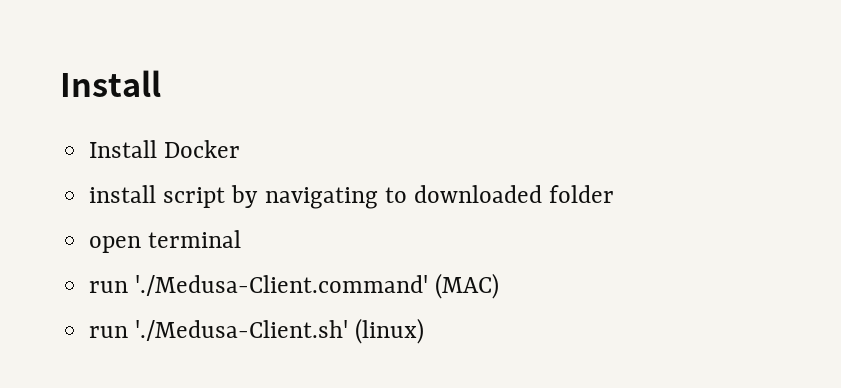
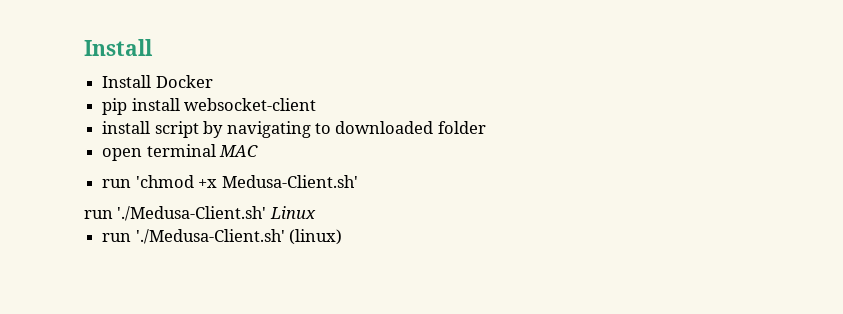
(241, 149) none -> [102,98,317,115] // pip install websocket-client
[89,273,500,299] // run './Medusa-Client.command' (MAC) -> [219,145,259,157] [102,175,358,188] [84,206,316,221] MAC // run 'chmod +x Medusa-Client.sh' // run './Medusa-Client.sh' Linux

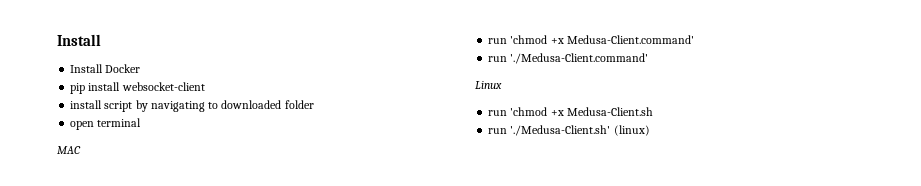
(216, 150) none -> (142, 122) //
[221,175,358,188] [84,206,267,221] Medusa-Client.sh' // run './Medusa-Client.sh' -> [566,35,694,44] [488,53,649,64] Medusa-Client.command' // run './Medusa-Client.command' //
(316, 212) none -> [488,107,653,116] // run 'chmod +x Medusa-Client.sh

